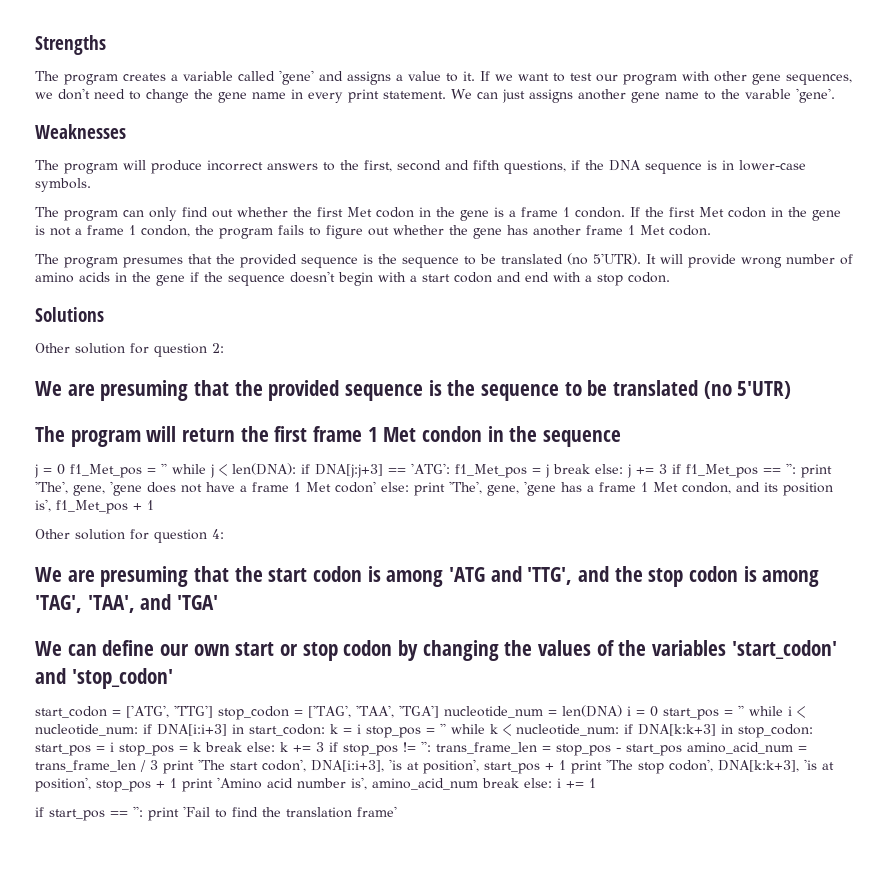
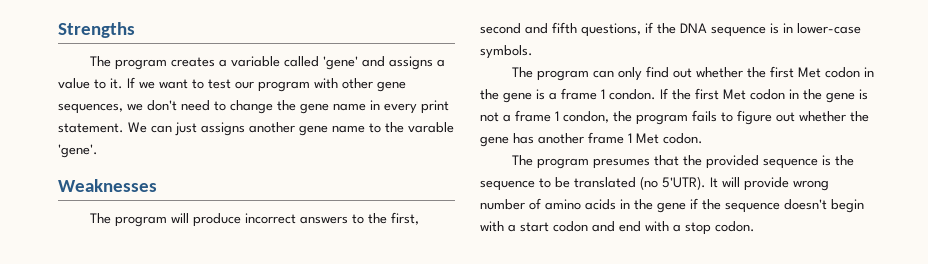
[35,307,104,322] [35,343,224,357] [35,380,792,401] [35,426,622,447] [34,463,832,478] [35,481,833,496] [35,499,154,514] [35,529,224,543] [35,566,820,587] [35,594,219,613] [35,640,837,661] [35,668,173,689] [35,705,805,720] [35,723,813,738] [35,741,807,756] [35,759,834,774] [35,777,596,792] [35,806,397,821] // Solutions // Other solution for question 2: // We are presuming that the provided sequence is the sequence to be translated (no 5'UTR) // The program will return the first frame 1 Met condon in the sequence // j = 0 f1_Met_pos = '' while j < len(DNA): if DNA[j:j+3] == 'ATG': f1_Met_pos = j break else: j += 3 if f1_Met_pos == '': print 'The', gene, 'gene does not have a frame 1 Met codon' else: print 'The', gene, 'gene has a frame 1 Met condon, and its position is', f1_Met_pos + 1 // Other solution for question 4: // We are presuming that the start codon is among 'ATG and 'TTG', and the stop codon is among 'TAG', 'TAA', and 'TGA' // We can define our own start or stop codon by changing the values of the variables 'start_codon' and 'stop_codon' // start_codon = ['ATG', 'TTG'] stop_codon = ['TAG', 'TAA', 'TGA'] nucleotide_num = len(DNA) i = 0 start_pos = '' while i < nucleotide_num: if DNA[i:i+3] in start_codon: k = i stop_pos = '' while k < nucleotide_num: if DNA[k:k+3] in stop_codon: start_pos = i stop_pos = k break else: k += 3 if stop_pos != '': trans_frame_len = stop_pos - start_pos amino_acid_num = trans_frame_len / 3 print 'The start codon', DNA[i:i+3], 'is at position', start_pos + 1 print 'The stop codon', DNA[k:k+3], 'is at position', stop_pos + 1 print 'Amino acid number is', amino_acid_num break else: i += 1 // if start_pos == '': print 'Fail to find the translation frame' -> (755, 226) none

